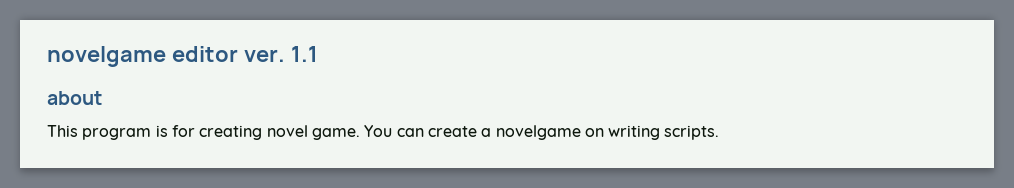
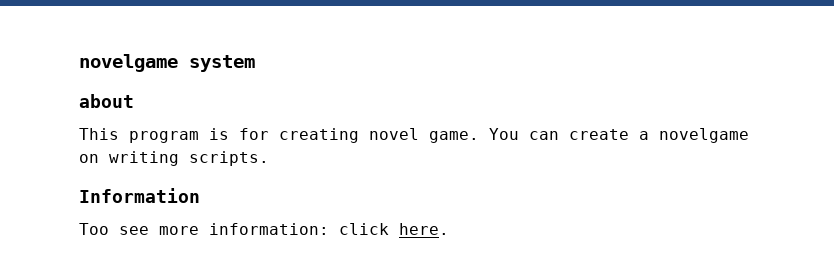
[47,46,318,67] novelgame editor ver. 1.1 -> [79,54,255,72] novelgame system
(720, 132) none -> [79,188,200,203] [79,223,449,235] // Information // Too see more information: click here.

